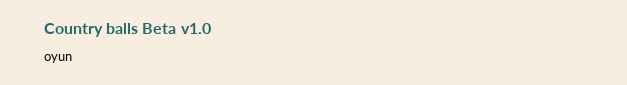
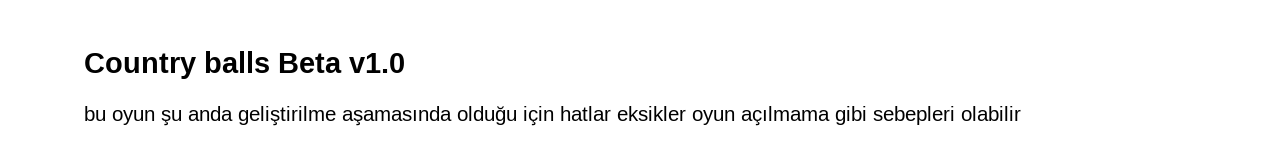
[44,54,72,63] oyun -> [84,106,1021,126] bu oyun şu anda geliştirilme aşamasında olduğu için hatlar eksikler oyun açılmama gibi sebepleri olabilir

